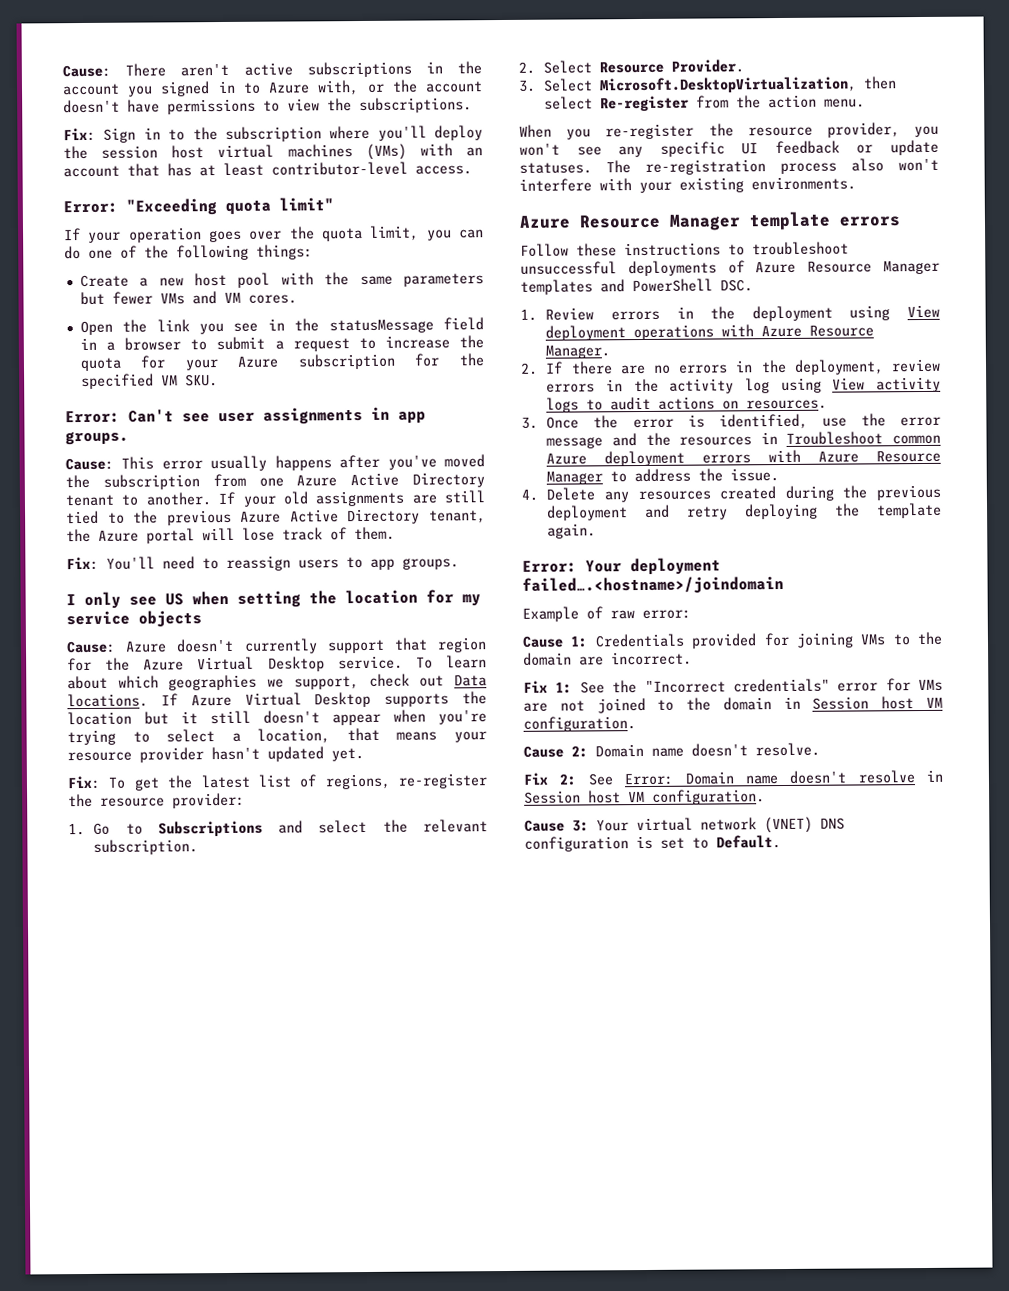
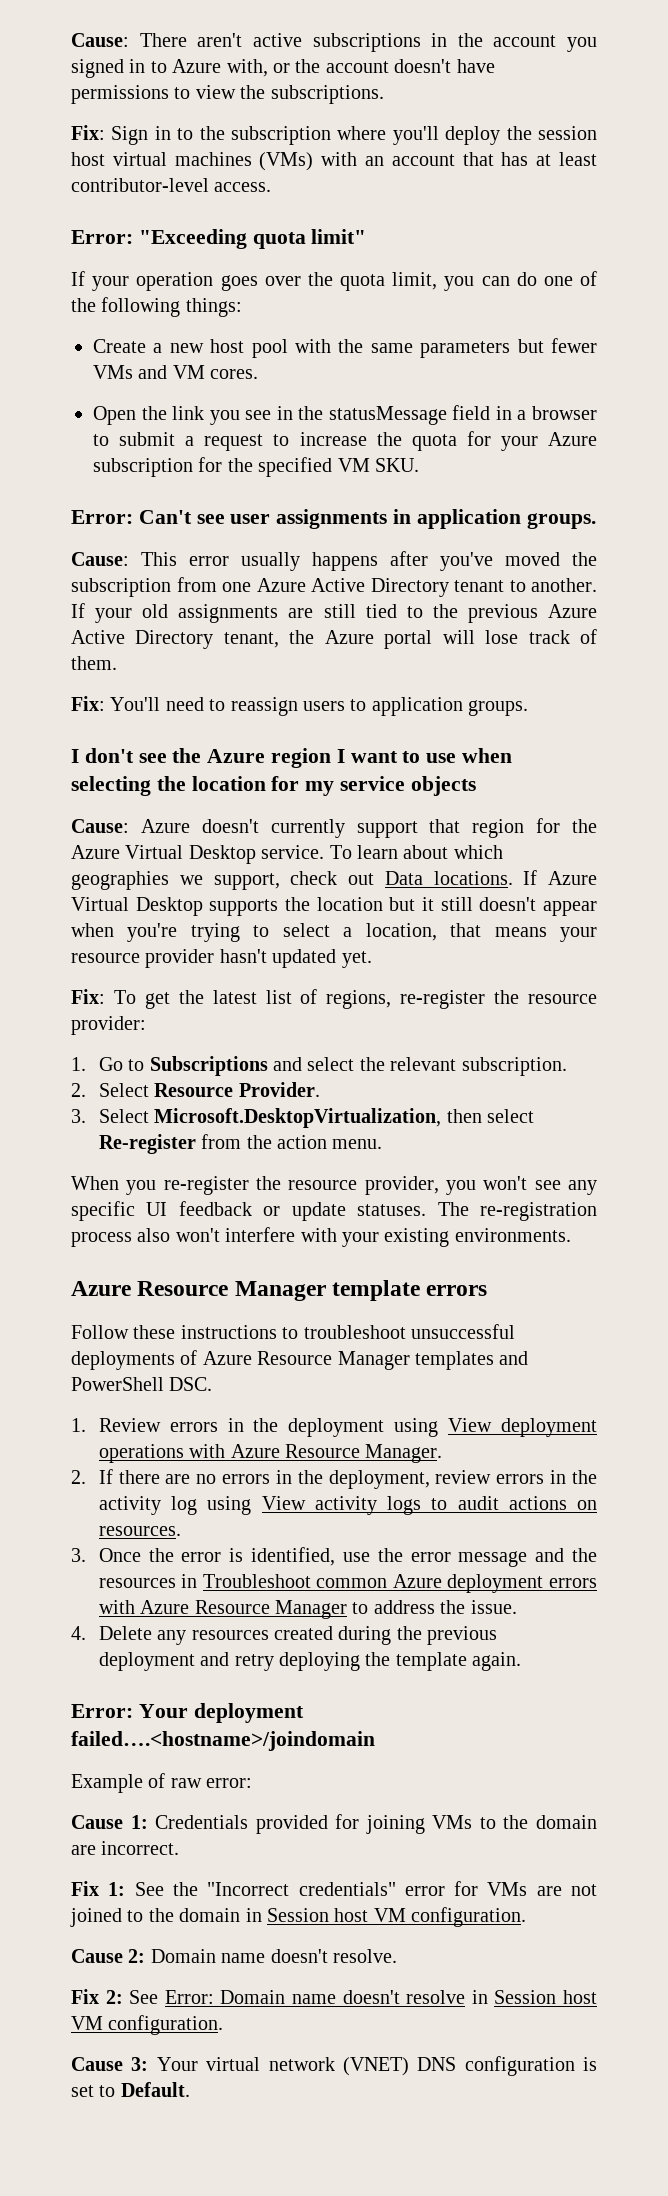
[398,411,426,424] app -> [416,509,521,529] application
[370,558,395,570] app -> [371,697,463,716] application
[84,590,301,610] only see US when setting -> [84,748,513,768] [71,776,151,796] don't see the Azure region I want to use when selecting

